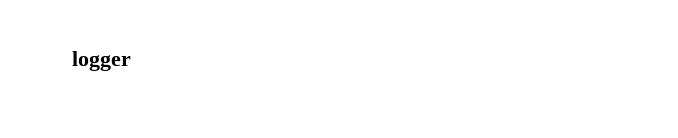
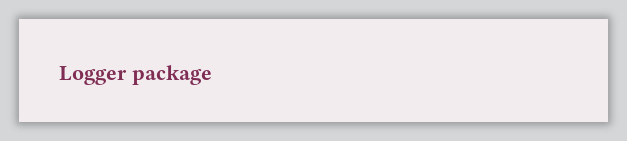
[72,51,131,71] logger -> [59,65,212,85] Logger package

